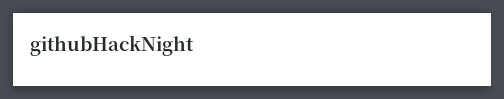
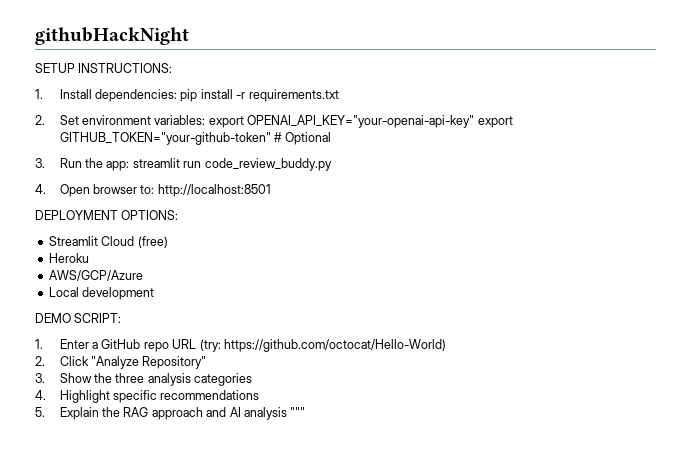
(194, 45) none -> [35,63,173,73] [35,89,339,102] [35,115,513,128] [59,132,332,145] [35,158,332,171] [35,184,271,197] [35,210,179,220] [48,236,168,248] [48,253,89,263] [48,270,143,281] [48,287,155,300] [35,313,122,323] [35,339,446,352] [35,356,207,369] [35,373,253,386] [35,390,260,403] [35,407,306,420] // SETUP INSTRUCTIONS: // 1. Install dependencies: pip install -r requirements.txt // 2. Set environment variables: export OPENAI_API_KEY="your-openai-api-key" export GITHUB_TOKEN="your-github-token" # Optional // 3. Run the app: streamlit run code_review_buddy.py // 4. Open browser to: http://localhost:8501 // DEPLOYMENT OPTIONS: // Streamlit Cloud (free) // Heroku // AWS/GCP/Azure // Local development // DEMO SCRIPT: // 1. Enter a GitHub repo URL (try: https://github.com/octocat/Hello-World) // 2. Click "Analyze Repository" // 3. Show the three analysis categories // 4. Highlight specific recommendations // 5. Explain the RAG approach and AI analysis """

